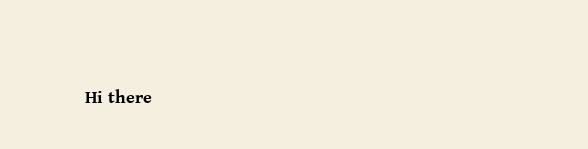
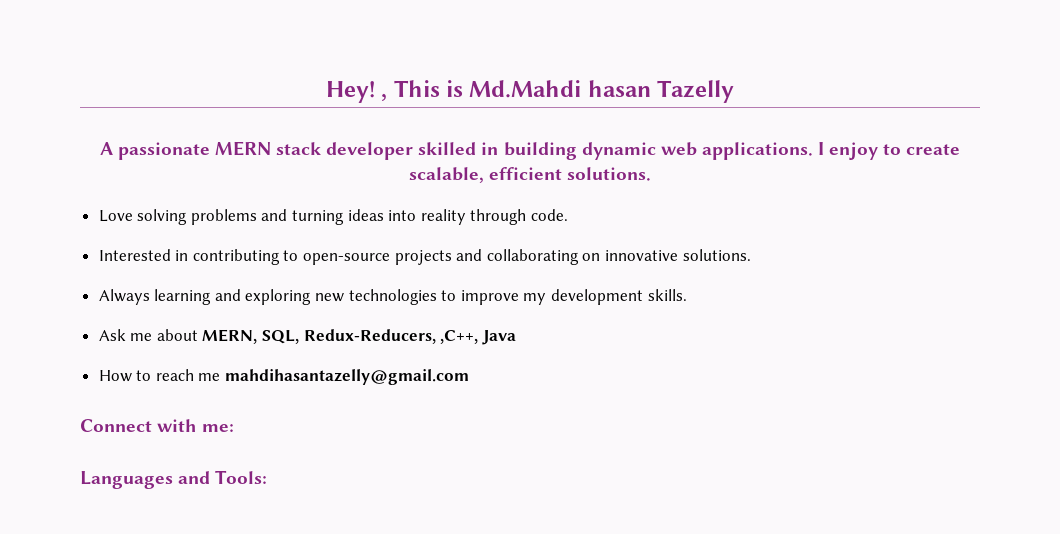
[85,89,152,103] Hi there -> [325,80,735,103] [99,141,961,160] [408,167,652,183] [98,209,569,225] [98,249,751,265] [98,289,687,305] [98,329,516,345] [98,369,470,385] [80,419,235,432] [80,470,268,489] Hey! , This is Md.Mahdi hasan Tazelly // A passionate MERN stack developer skilled in building dynamic web applications. I enjoy to create scalable, efficient solutions. // Love solving problems and turning ideas into reality through code. // Interested in contributing to open-source projects and collaborating on innovative solutions. // Always learning and exploring new technologies to improve my development skills. // Ask me about MERN, SQL, Redux-Reducers, ,C++, Java // How to reach me mahdihasantazelly@gmail.com // Connect with me: // Languages and Tools:

